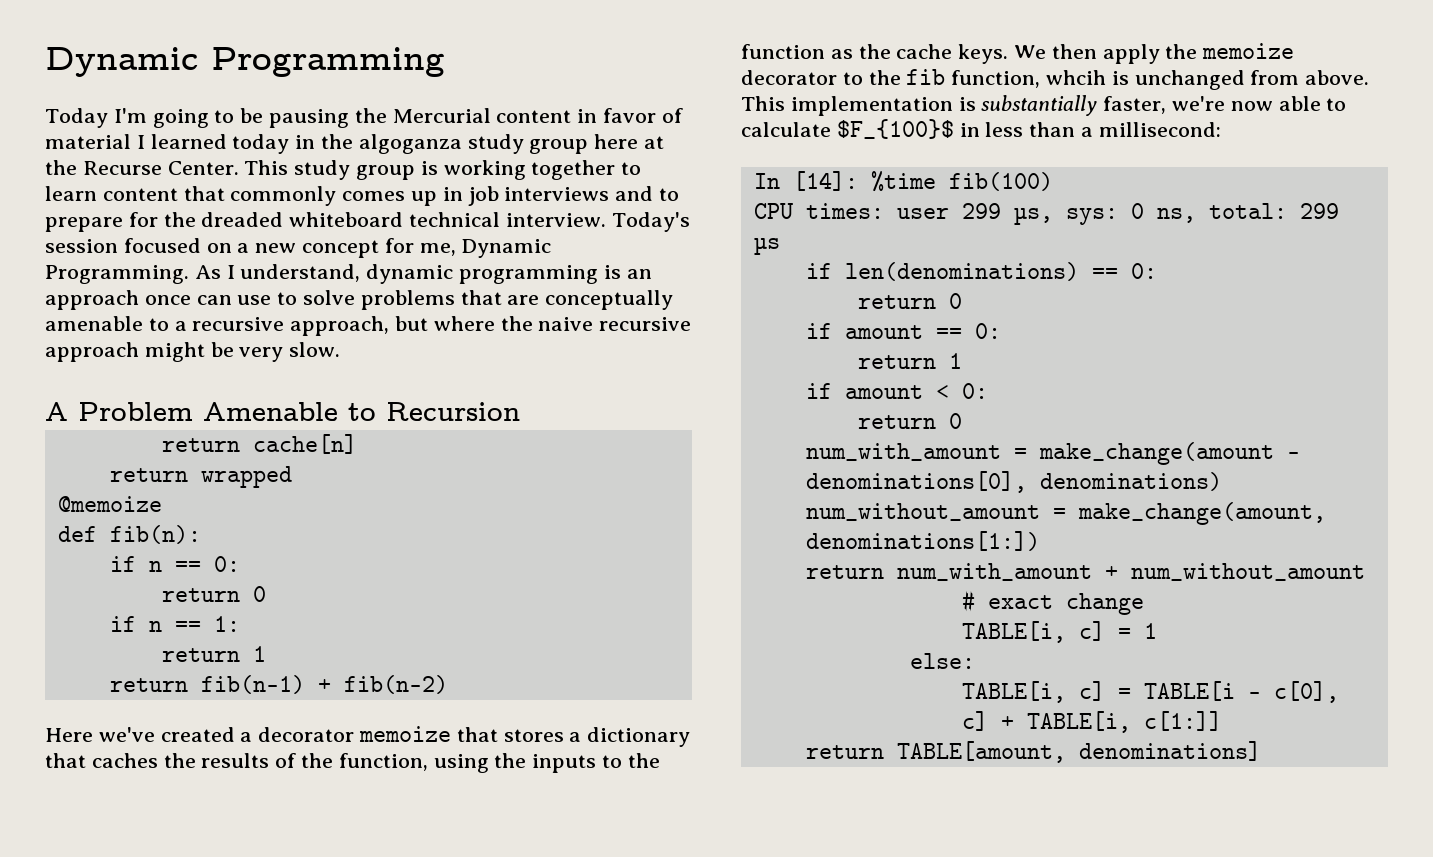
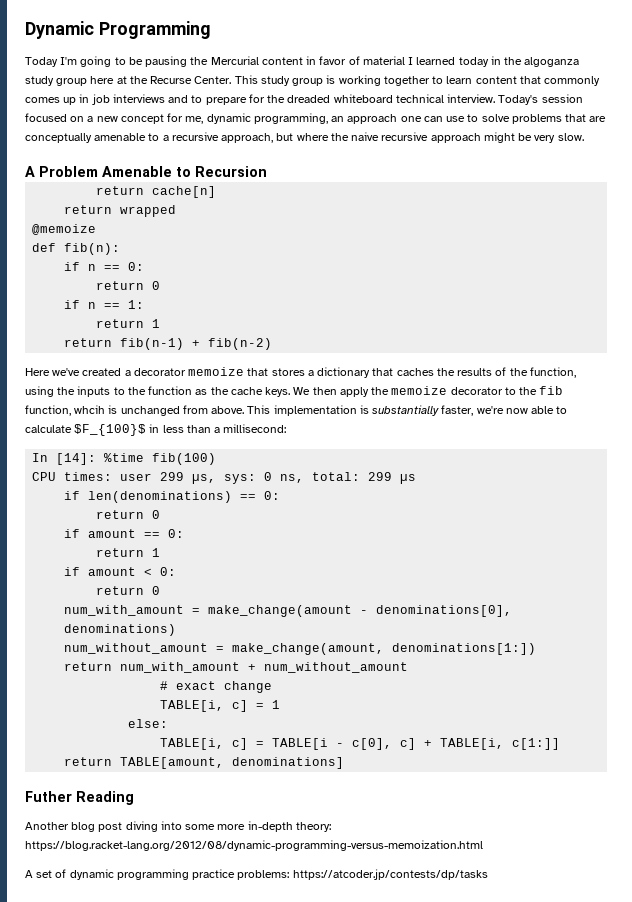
[461,239,552,258] [45,264,621,284] Dynamic Programming. As I understand, dynamic programming is -> [206,113,328,124] dynamic programming,
[144,295,191,305] once -> [400,116,422,122] one
(1261, 751) none -> [25,791,134,805] [25,821,331,832] [25,840,483,851] [25,869,488,880] // Futher Reading // Another blog post diving into some more in-depth theory: https://blog.racket-lang.org/2012/08/dynamic-programming-versus-memoization.html // A set of dynamic programming practice problems: https://atcoder.jp/contests/dp/tasks

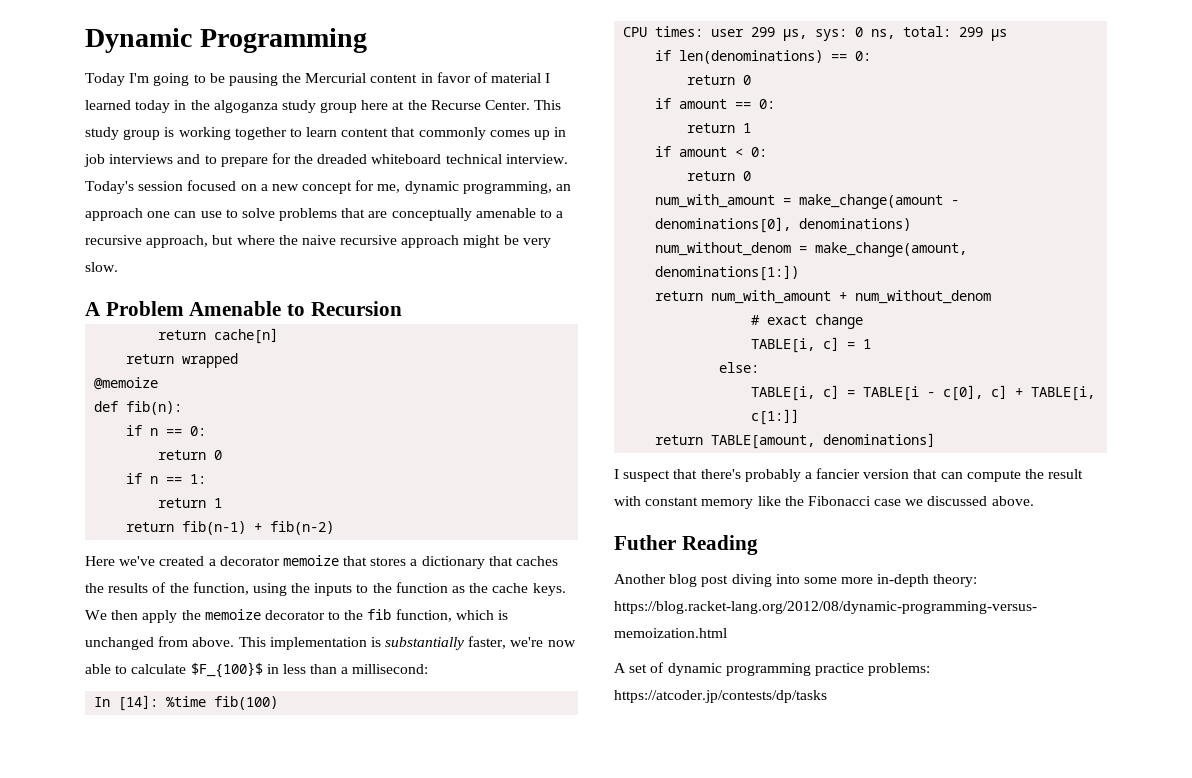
[74,405,106,414] whcih -> [455,610,494,620] which
[64,643,209,654] num_without_amount -> [655,242,792,256] num_without_denom
[264,662,409,673] num_without_amount -> [855,290,992,304] num_without_denom
(345, 763) none -> [614,468,1084,482] [614,496,1034,509] // I suspect that there's probably a fancier version that can compute the result with constant memory like the Fibonacci case we discussed above.

